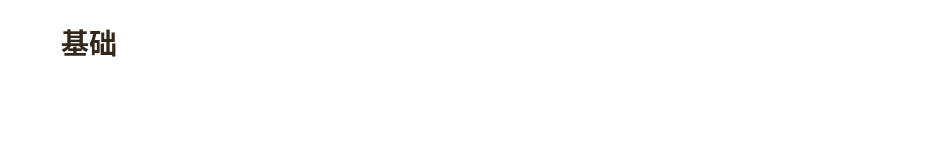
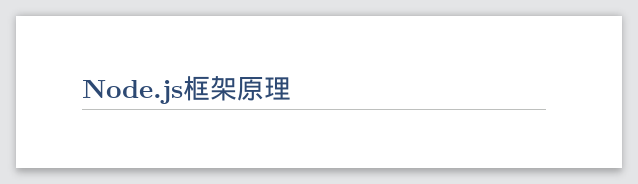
[61,29,117,57] 基础 -> [82,76,291,104] Node.js框架原理

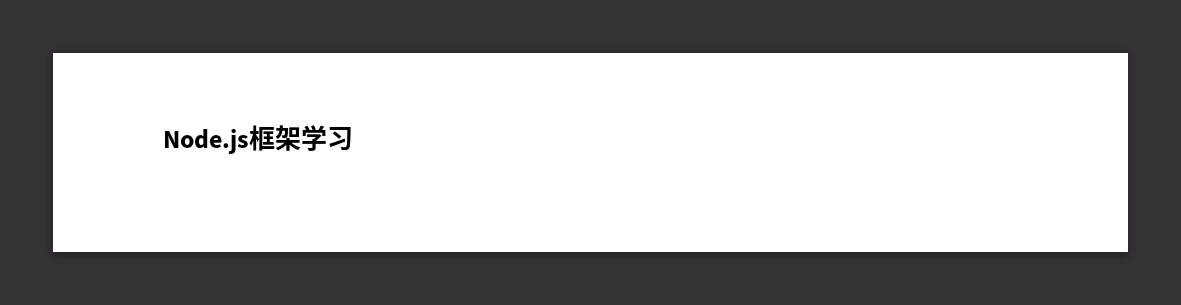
[237,77,291,101] 原理 -> [301,125,353,151] 学习

